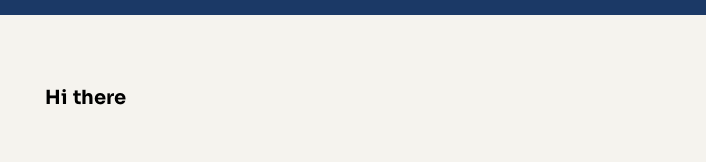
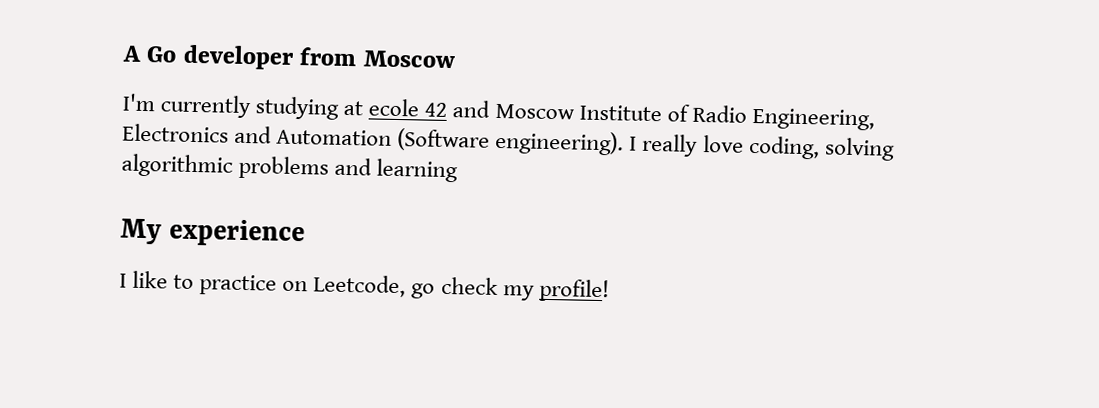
[45,89,127,105] Hi there -> [122,44,455,70] [122,93,875,131] [122,123,895,161] [121,153,459,183] [120,218,306,248] [119,270,610,303] A Go developer from Moscow // I'm currently studying at ecole 42 and Moscow Institute of Radio Engineering, Electronics and Automation (Software engineering). I really love coding, solving algorithmic problems and learning // My experience // I like to practice on Leetcode, go check my profile!

